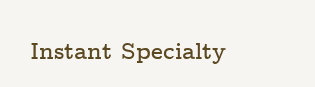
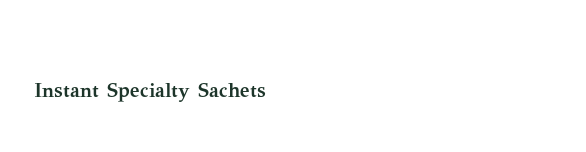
(226, 53) none -> [198,82,266,98] Sachets

